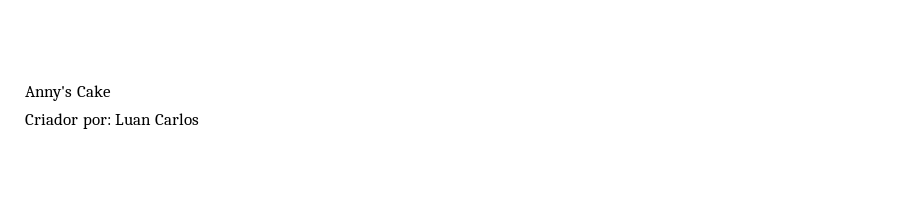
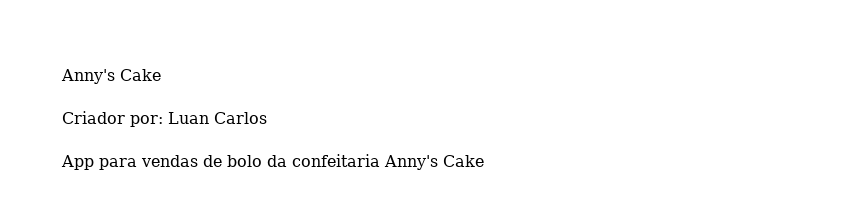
(199, 119) none -> [61,154,484,170] // App para vendas de bolo da confeitaria Anny's Cake

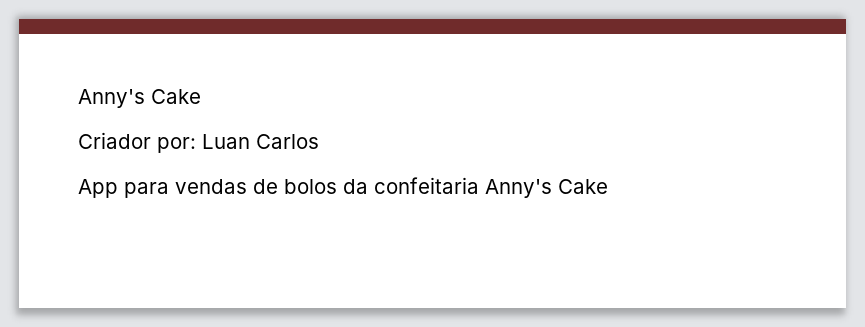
[227,155,262,167] bolo -> [284,179,337,194] bolos

